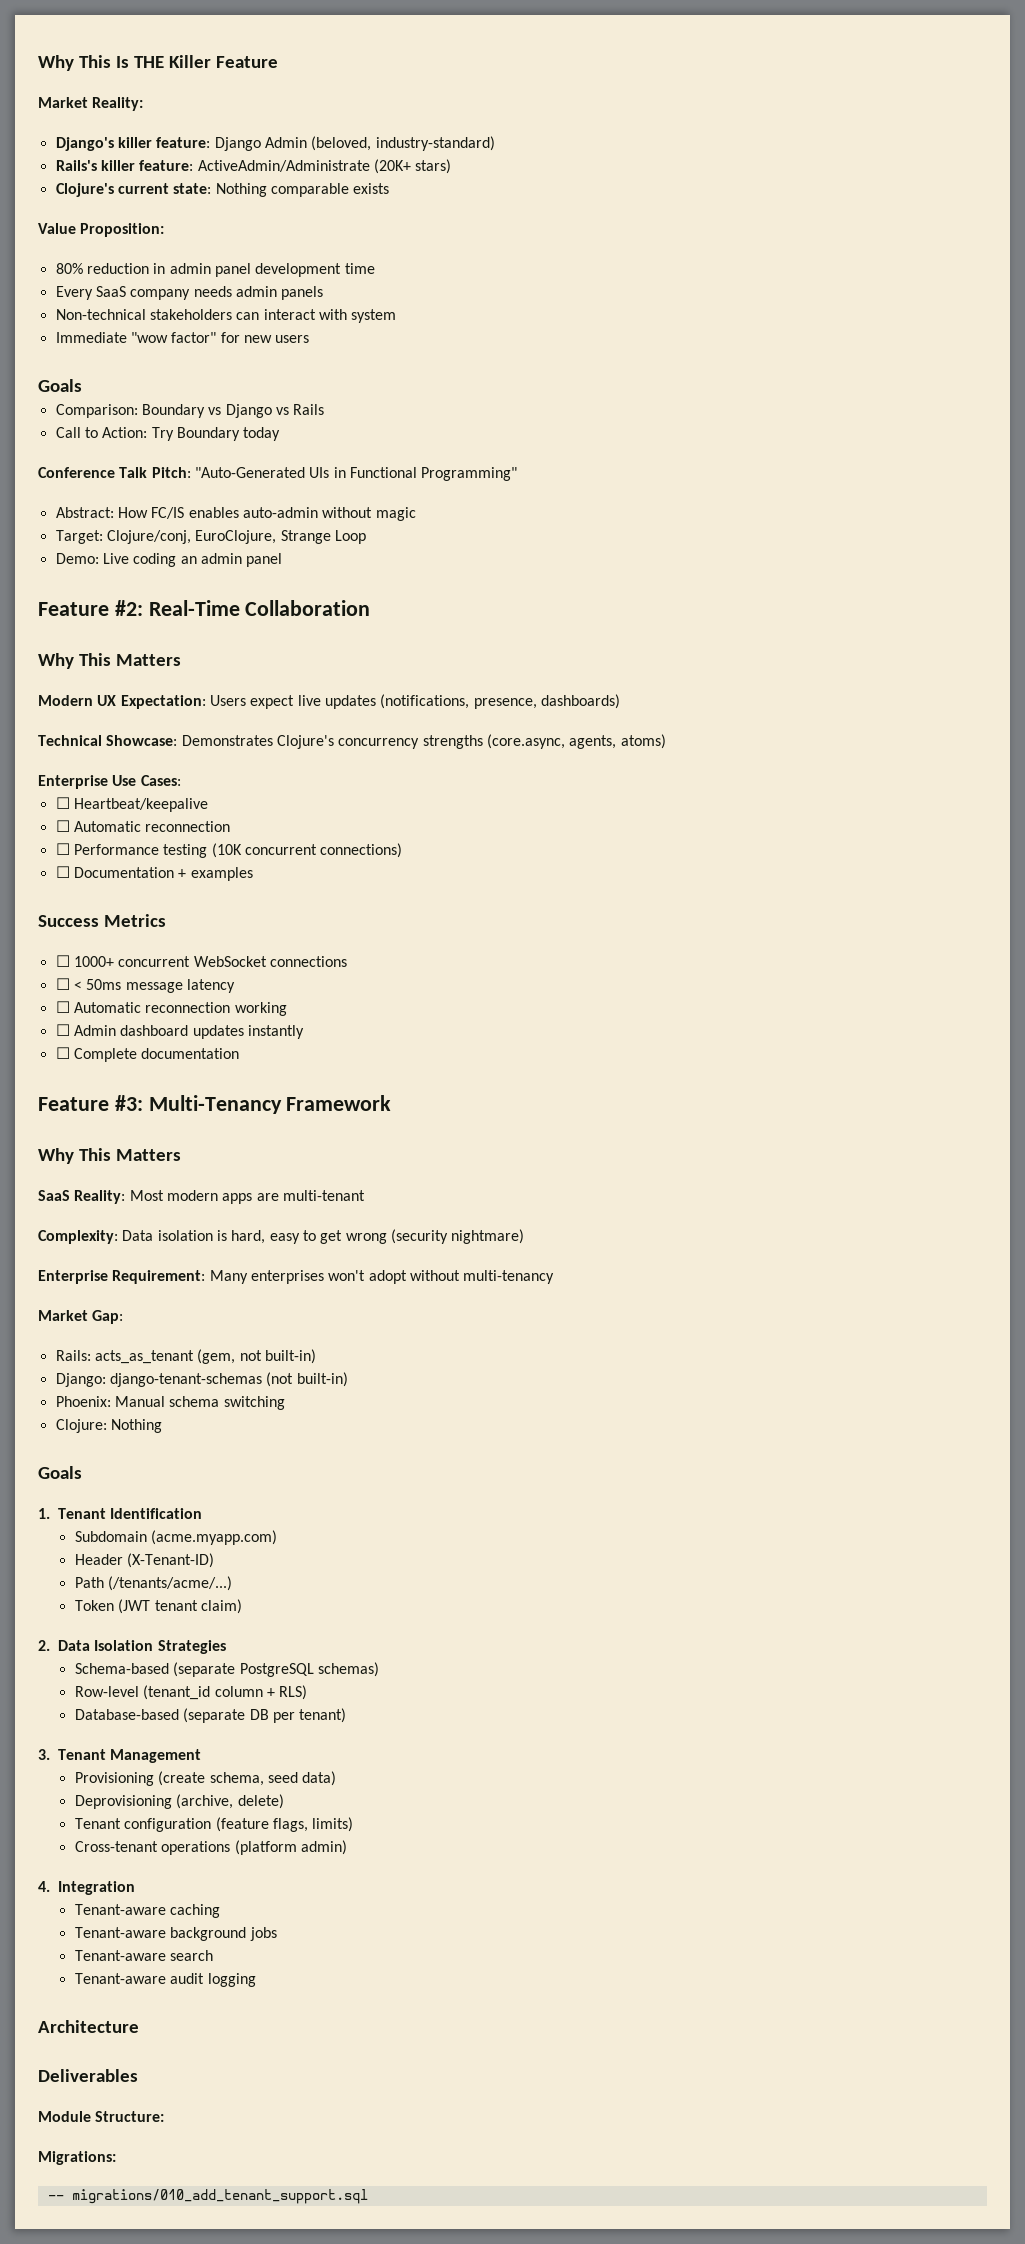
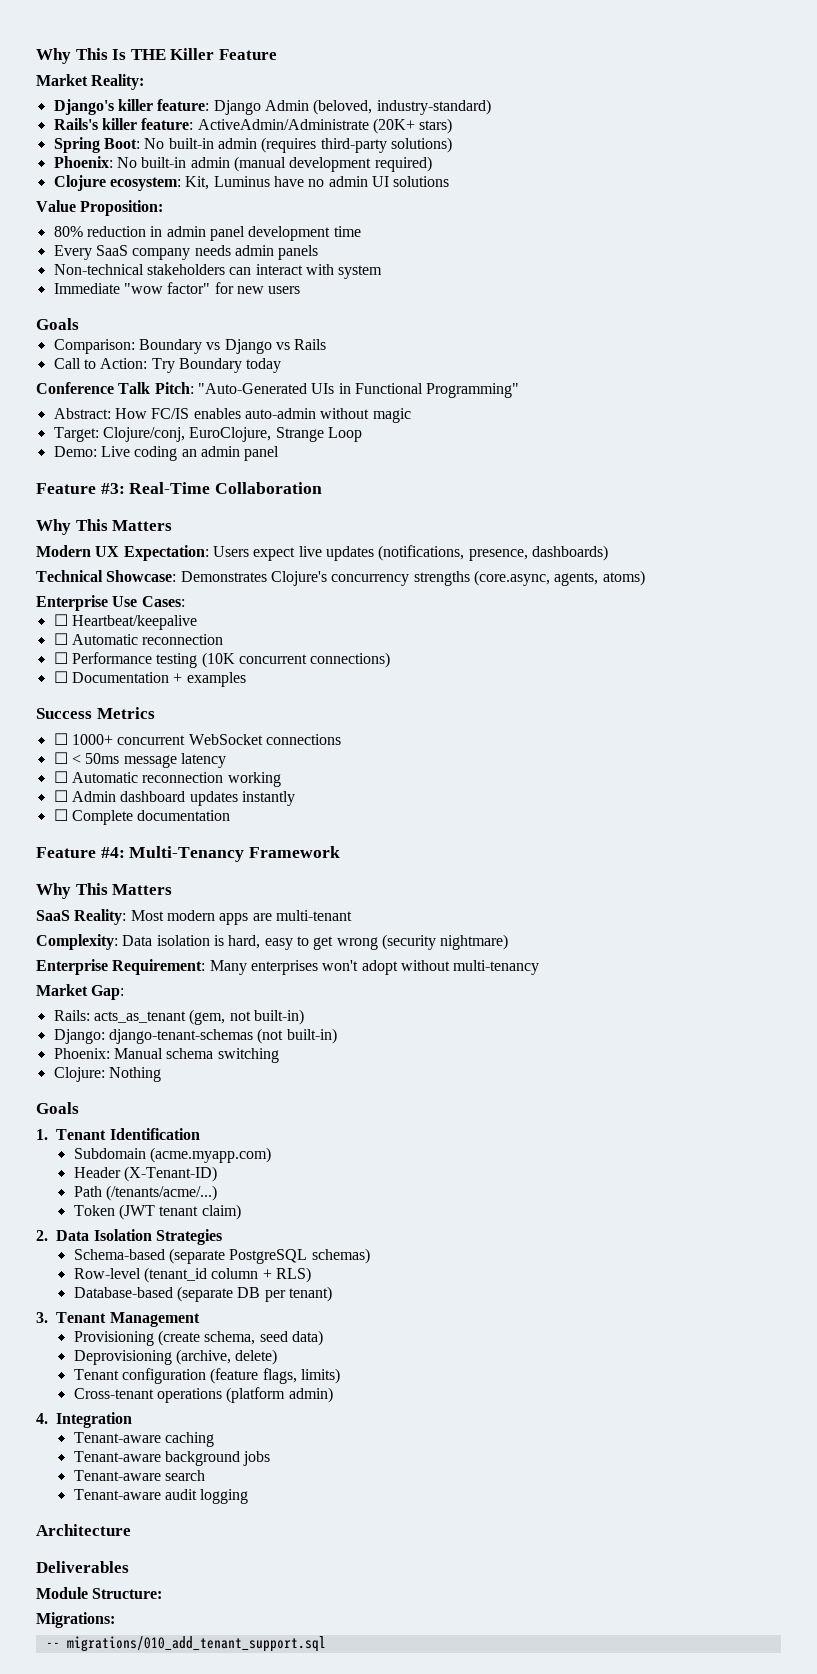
[55,183,390,197] Clojure's current state: Nothing comparable exists -> [53,137,452,153] [53,156,432,172] [53,175,450,191] Spring Boot: No built-in admin (requires third-party solutions) // Phoenix: No built-in admin (manual development required) // Clojure ecosystem: Kit, Luminus have no admin UI solutions
[114,600,143,616] #2: -> [100,483,125,494] #3:
[114,1095,143,1111] #3: -> [100,847,125,858] #4:

